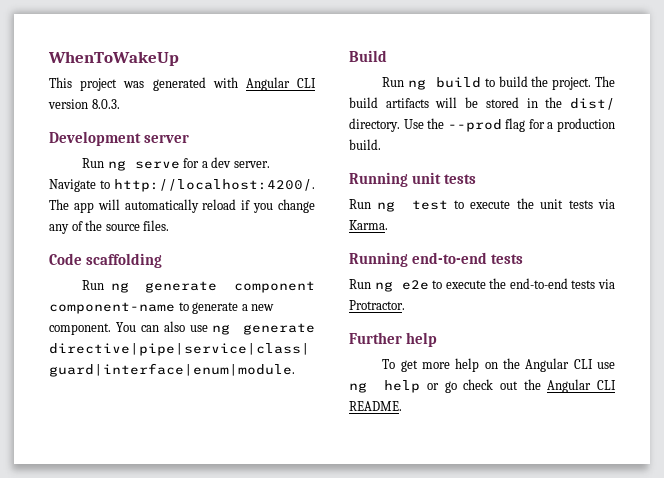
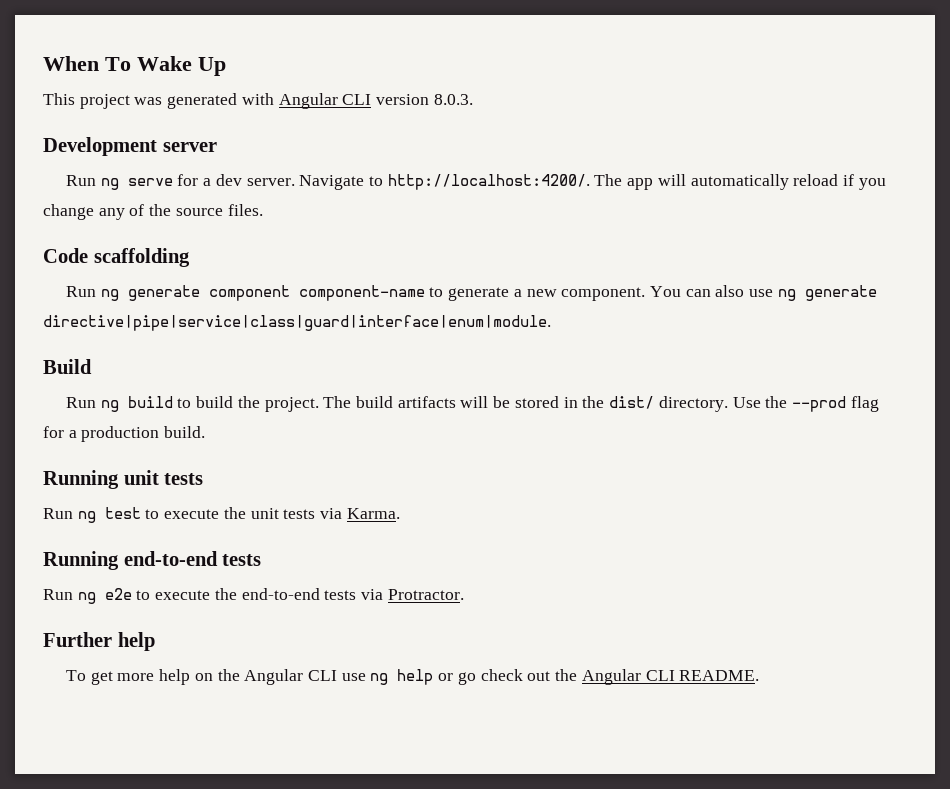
[48,51,179,66] WhenToWakeUp -> [43,56,226,76] When To Wake Up

